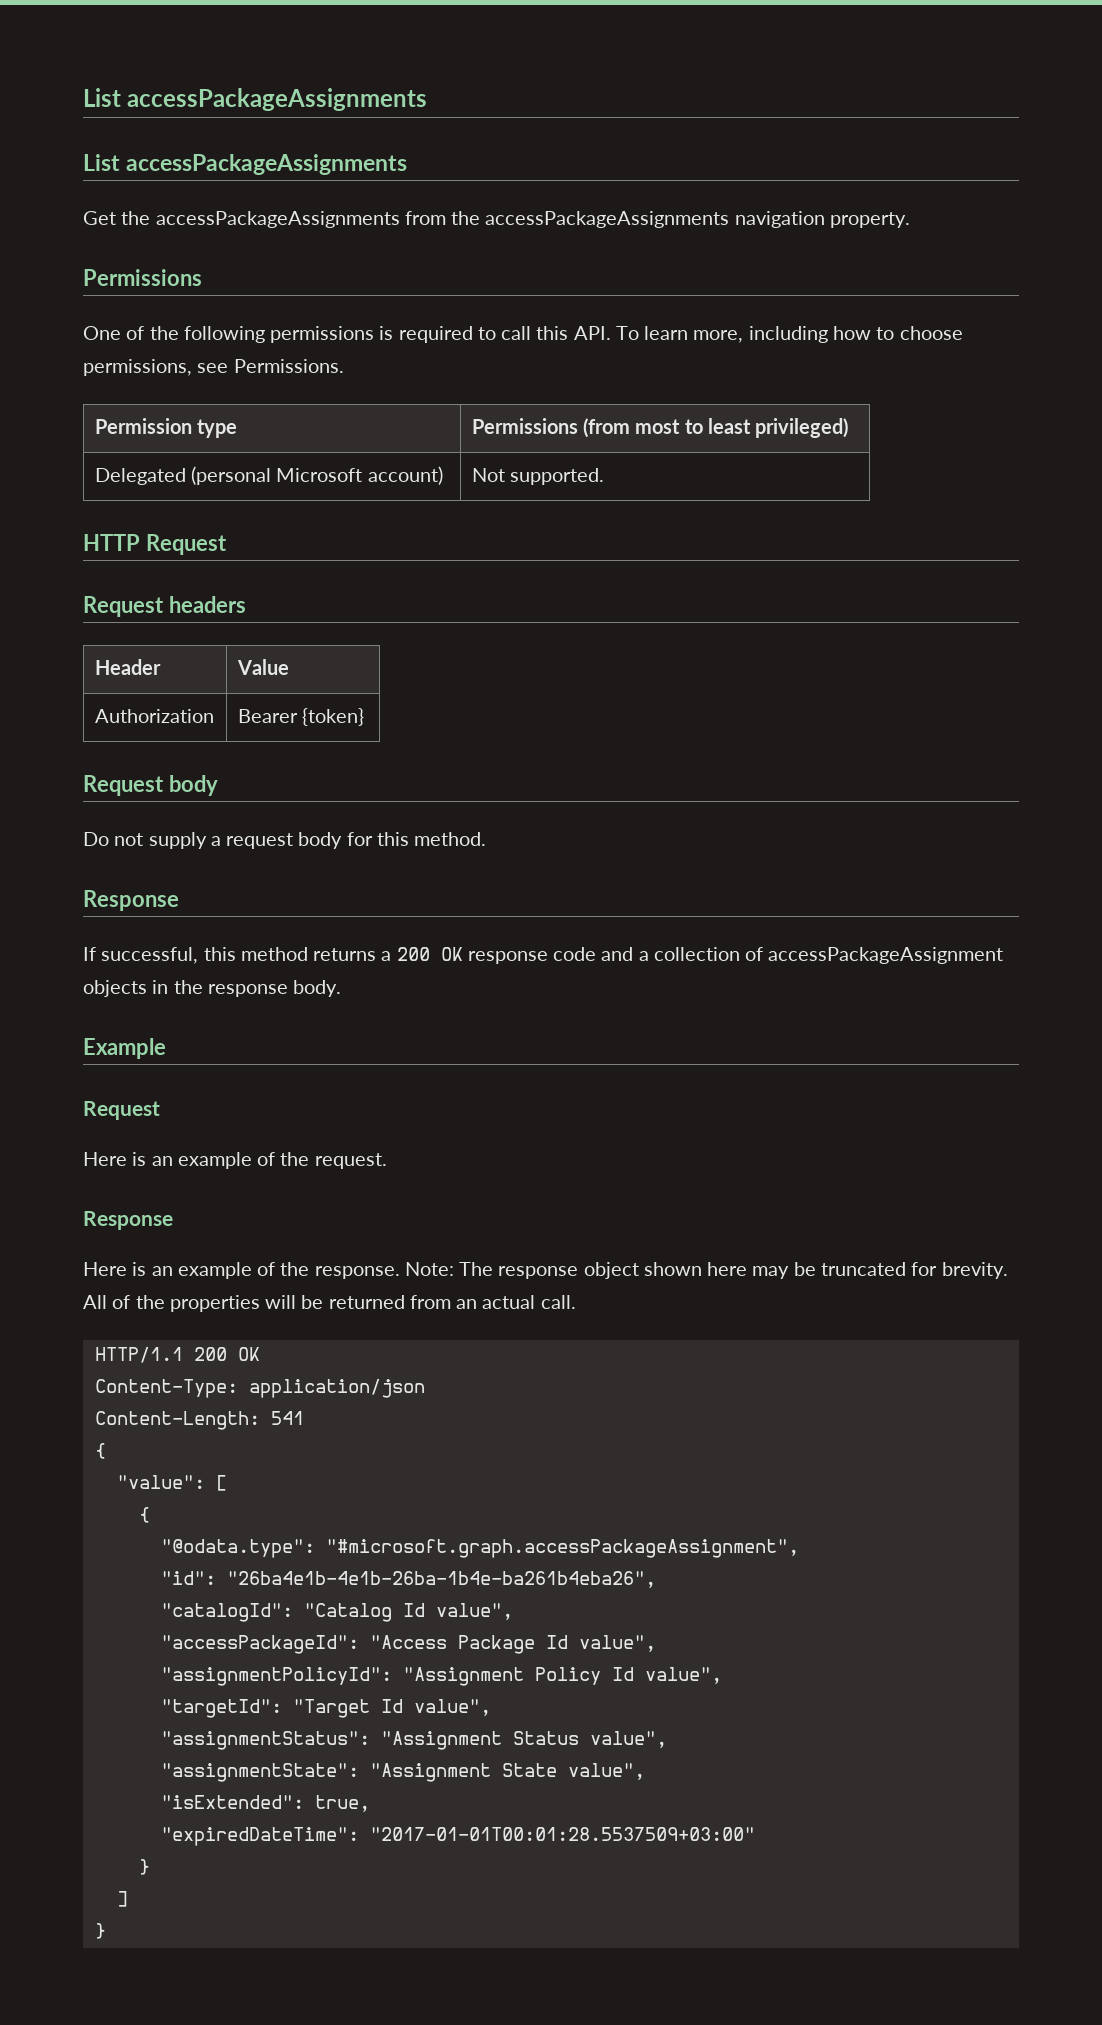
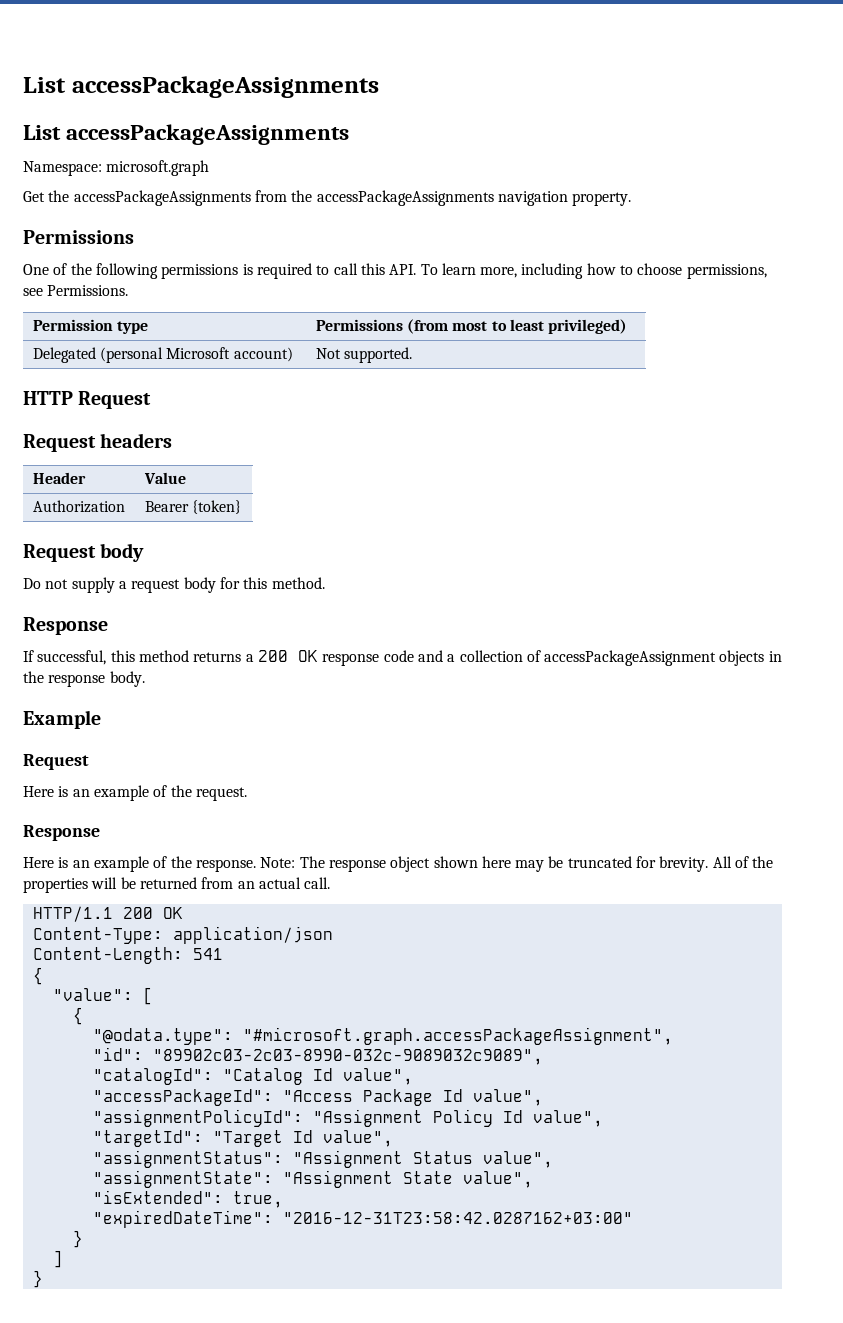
(408, 164) none -> [23,160,210,176] // Namespace: microsoft.graph
[226,1571,656,1588] "26ba4e1b-4e1b-26ba-1b4e-ba261b4eba26", -> [152,1049,543,1065] "89902c03-2c03-8990-032c-9089032c9089",
[369,1827,755,1841] "2017-01-01T00:01:28.5537509+03:00" -> [282,1212,633,1224] "2016-12-31T23:58:42.0287162+03:00"

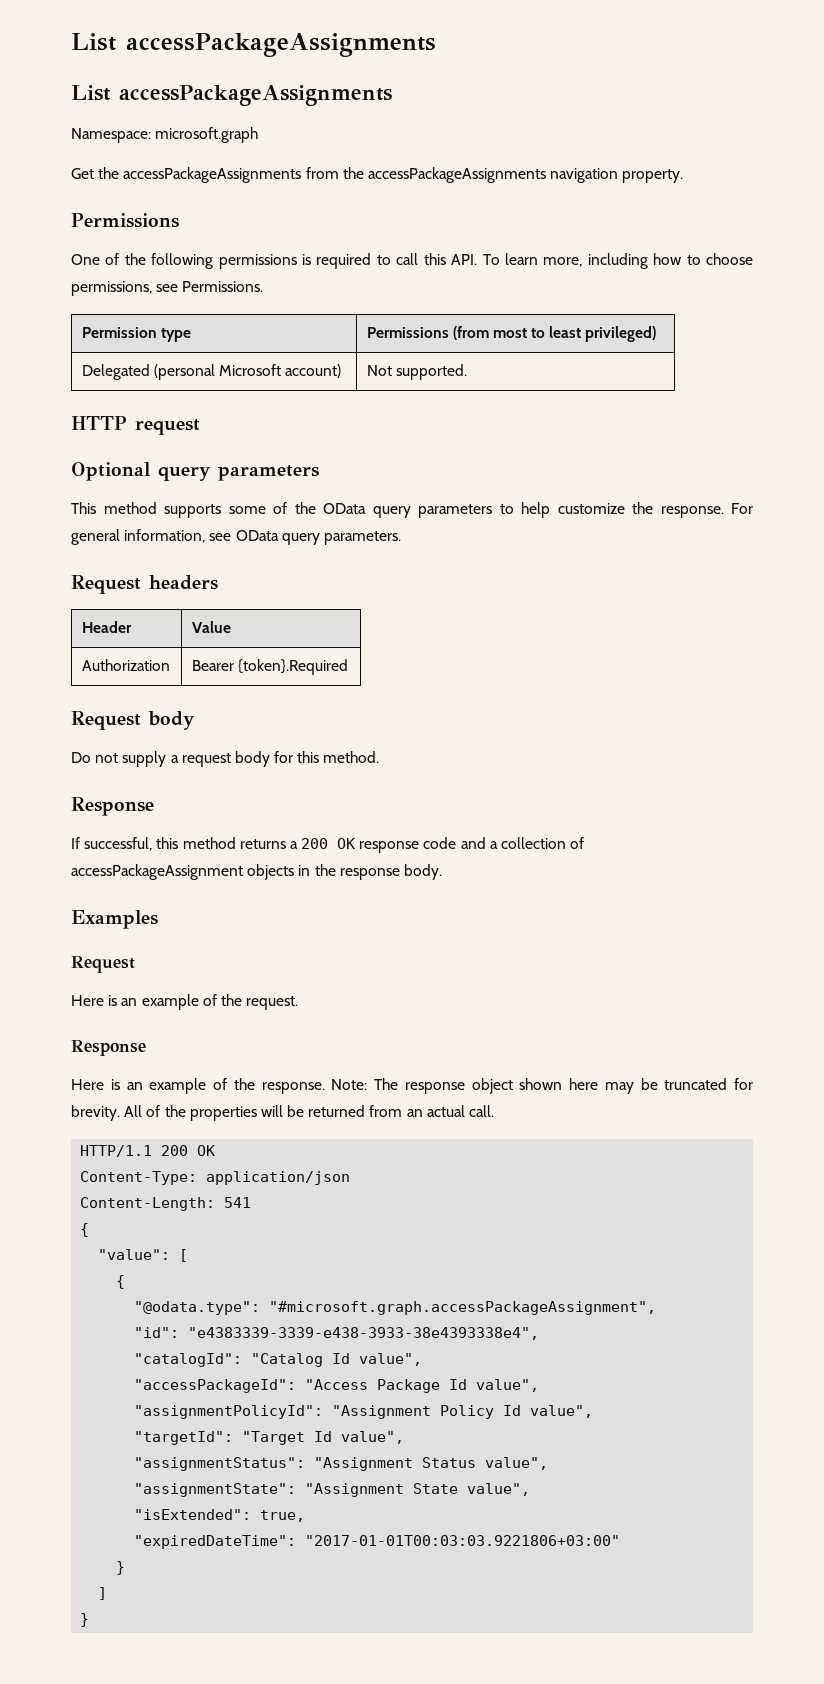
[78,391,152,409] Request -> [135,419,200,435] [71,462,319,481] [71,502,753,518] [71,529,401,545] request // Optional query parameters // This method supports some of the OData query parameters to help customize the response. For general information, see OData query parameters.
[191,500,241,514] {token} -> [237,659,348,675] {token}.Required
[23,710,101,729] Example -> [71,910,158,929] Examples
[152,1049,543,1065] "89902c03-2c03-8990-032c-9089032c9089", -> [188,1327,540,1340] "e4383339-3339-e438-3933-38e4393338e4",
[282,1212,633,1224] "2016-12-31T23:58:42.0287162+03:00" -> [305,1535,621,1546] "2017-01-01T00:03:03.9221806+03:00"

